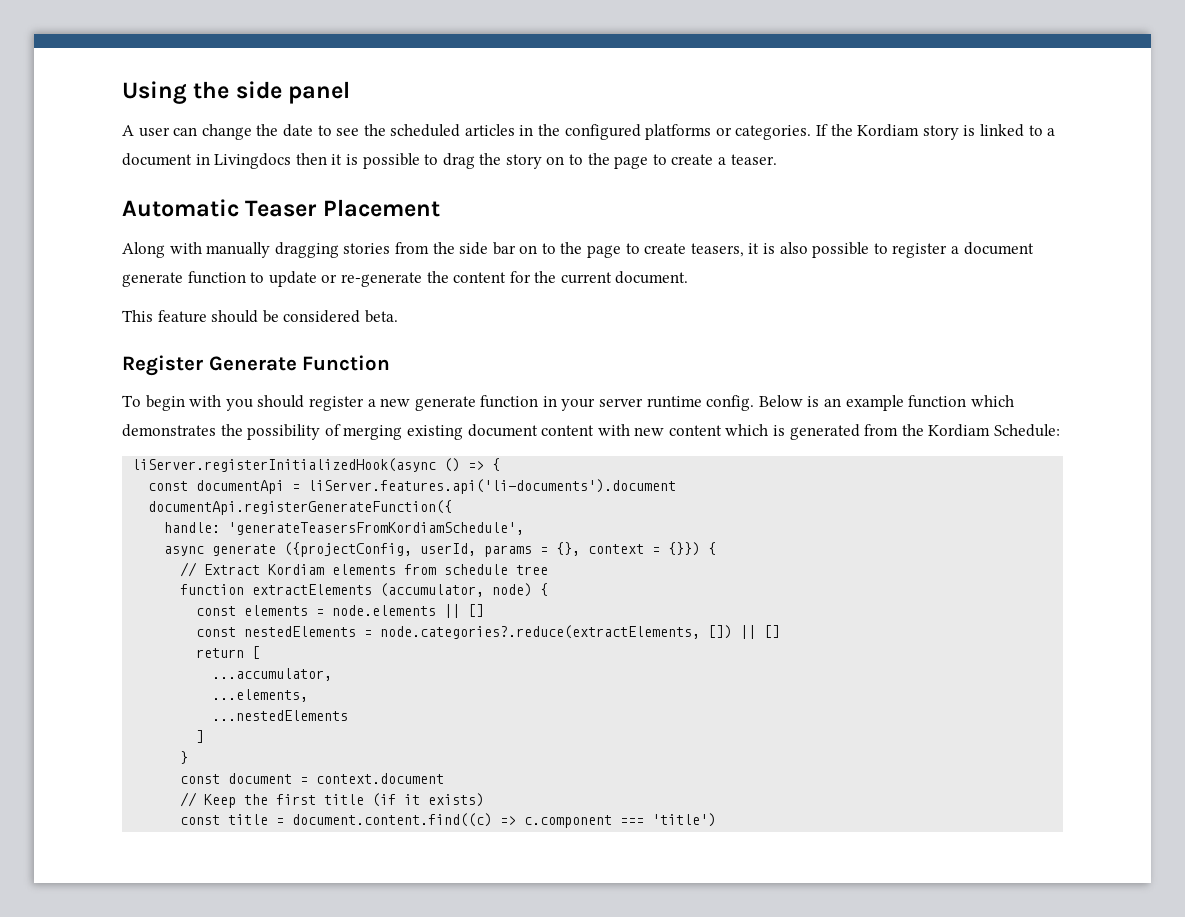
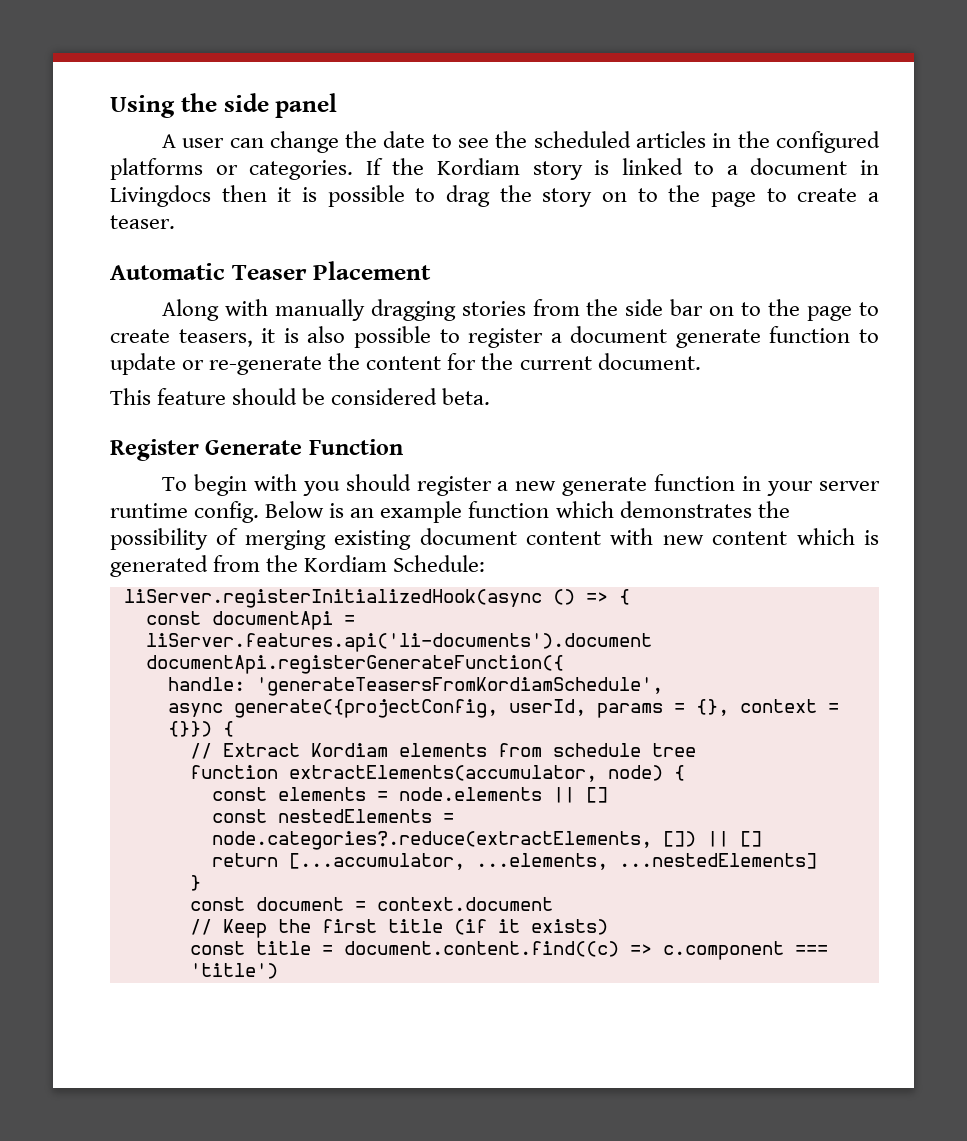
[212,542,413,557] generate ({projectConfig, -> [233,699,498,718] generate({projectConfig,
[252,583,485,597] extractElements (accumulator, -> [288,765,597,782] extractElements(accumulator,
[252,646,261,659] [212,668,333,681] [ // ...accumulator, // -> [288,853,465,870] [...accumulator,
[212,710,349,721] [196,730,205,743] // ...nestedElements // ] -> [618,853,817,869] ...nestedElements]

